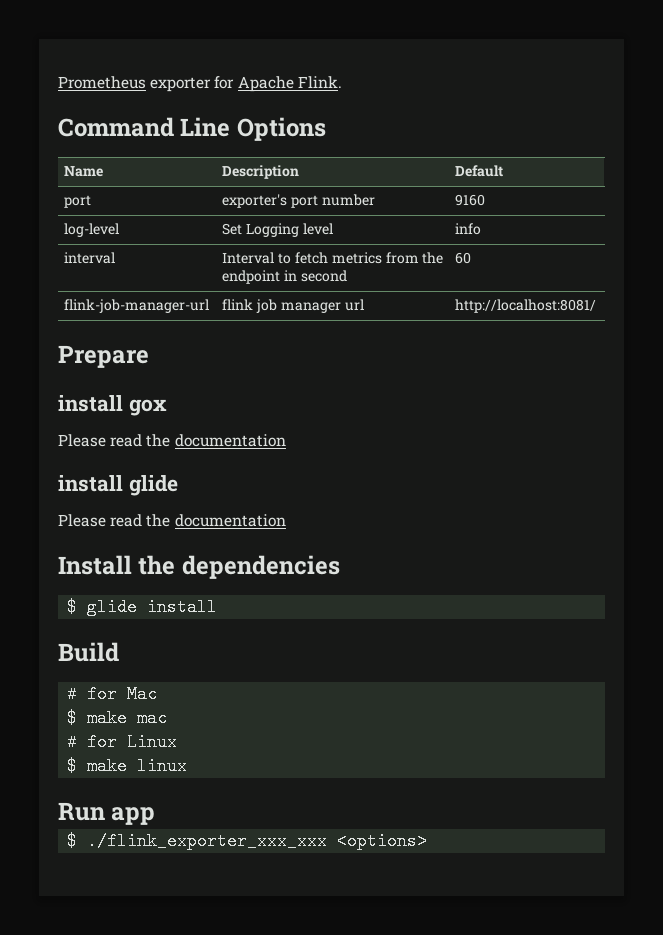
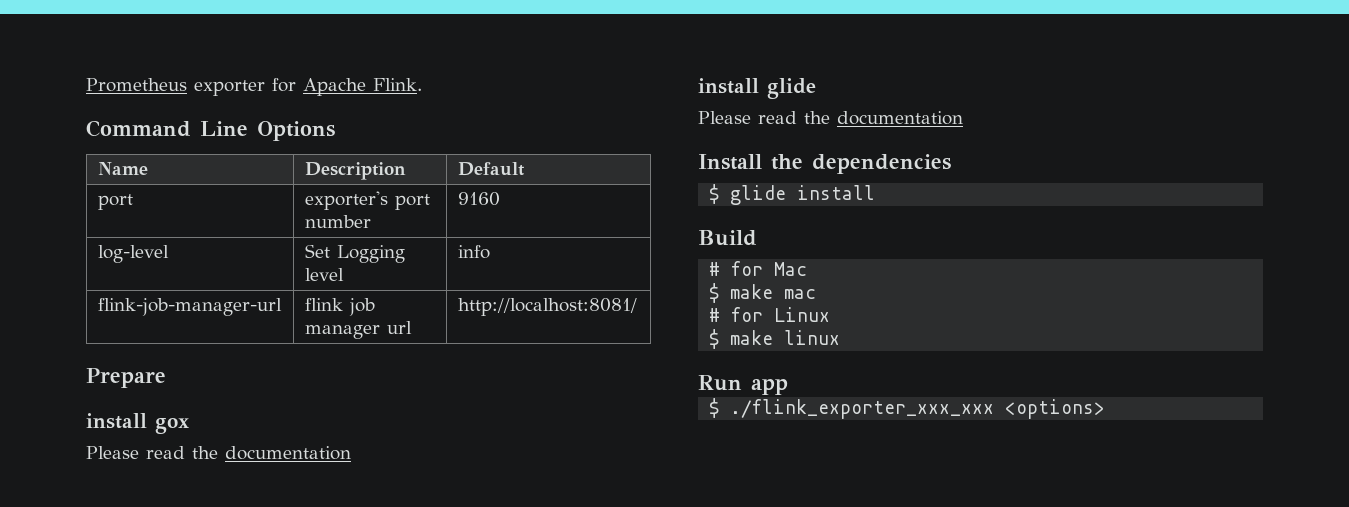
[64,252,116,264] [222,252,444,264] [222,270,348,284] [455,252,472,264] // interval | Interval to fetch metrics from the endpoint in second | 60 -> (490, 252) none

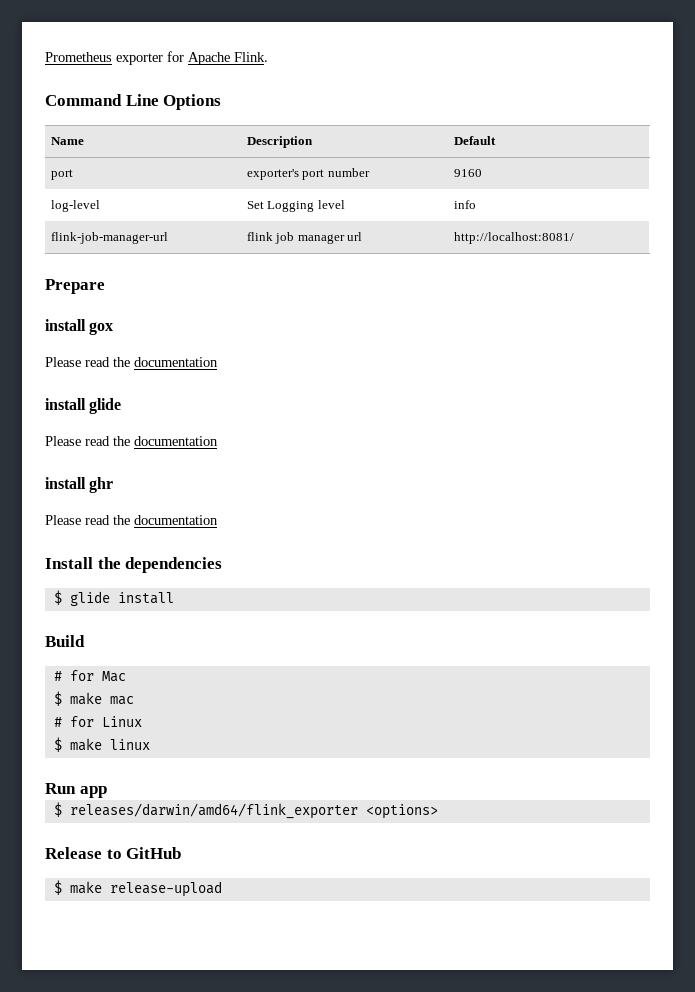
(963, 118) none -> [45,477,114,493] [45,515,218,525] // install ghr // Please read the documentation
[730,399,995,419] ./flink_exporter_xxx_xxx -> [69,803,358,819] releases/darwin/amd64/flink_exporter
(1106, 409) none -> [45,847,182,859] [53,880,222,897] // Release to GitHub // $ make release-upload

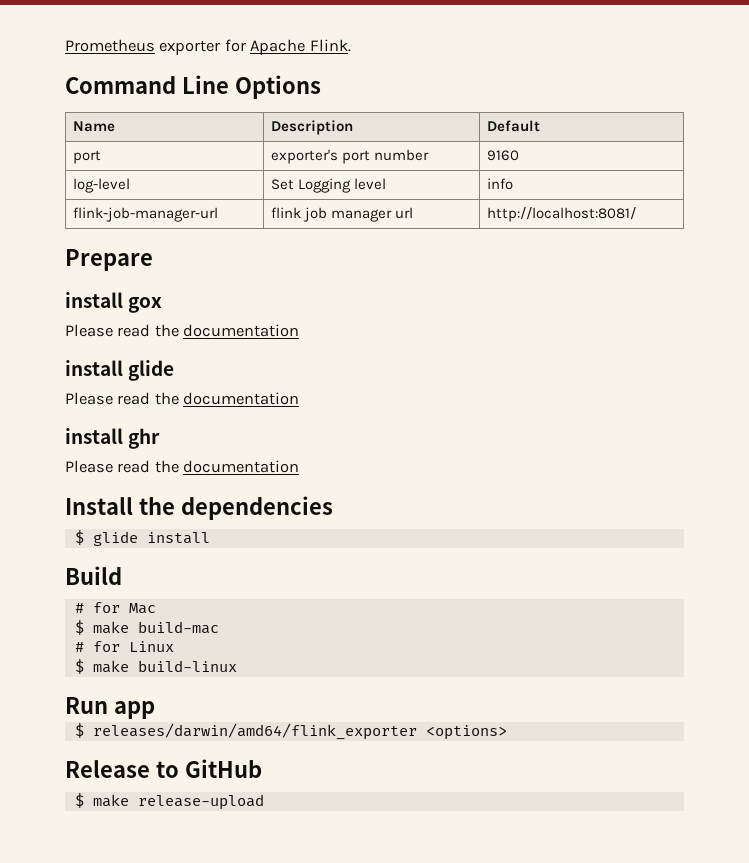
[109,696,134,705] mac -> [137,621,219,634] build-mac
[109,739,150,750] linux -> [137,660,237,672] build-linux

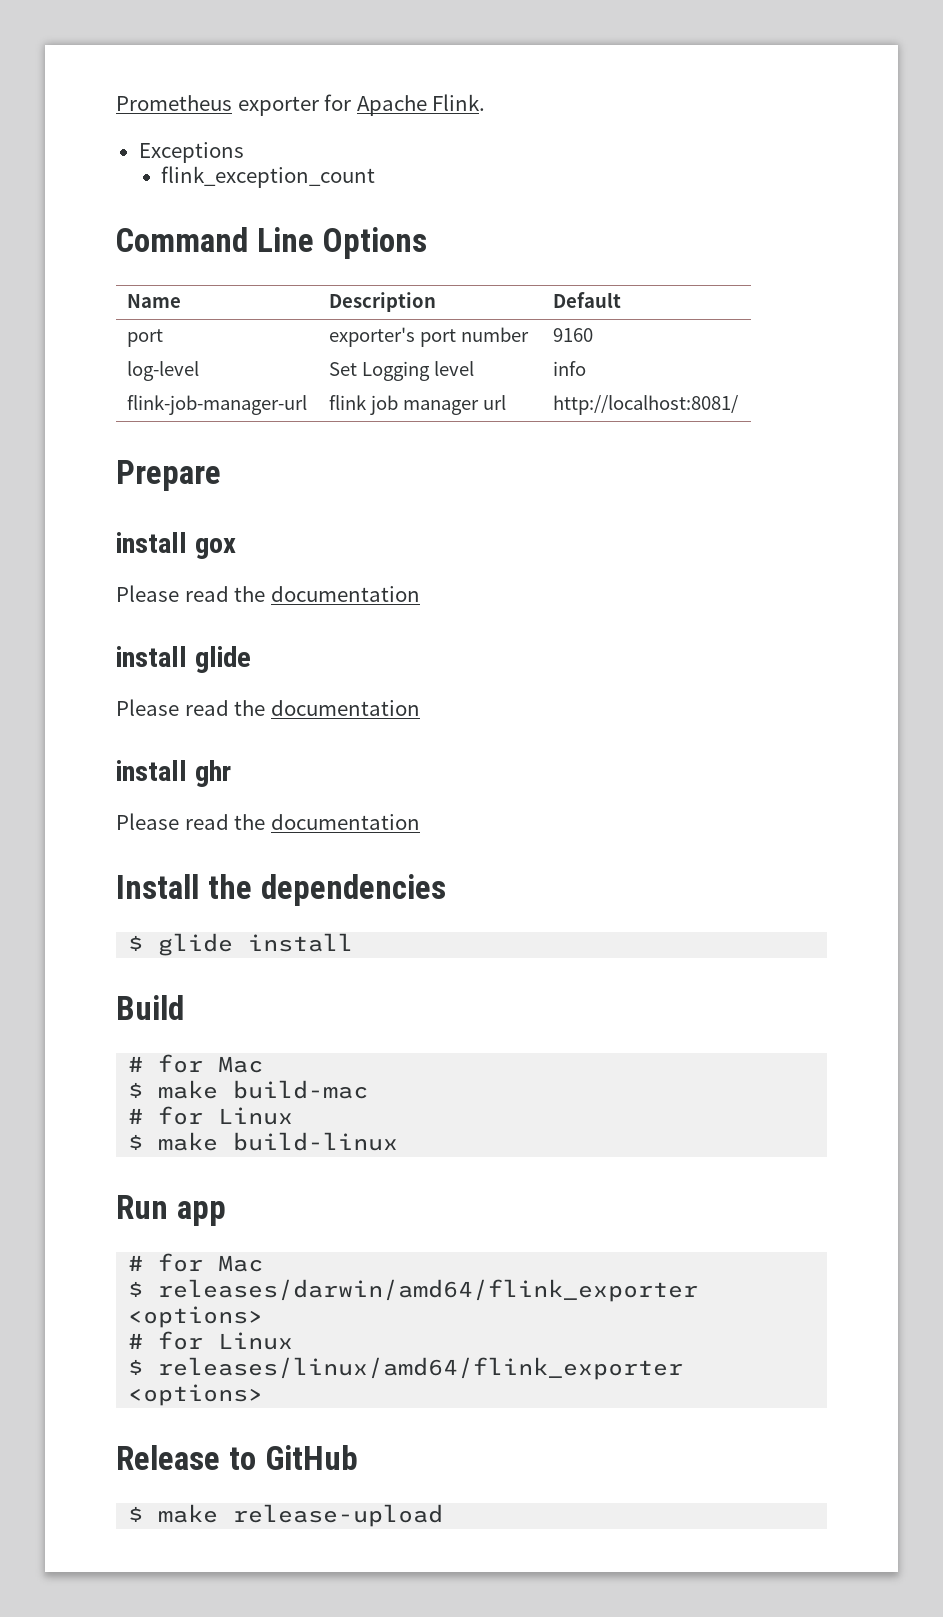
(351, 45) none -> [138,142,244,163] [161,166,376,188] // Exceptions // flink_exception_count
(155, 710) none -> [128,1253,264,1272] // # for Mac
(507, 732) none -> [128,1331,294,1350] [128,1357,684,1380] [128,1384,264,1406] // # for Linux // $ releases/linux/amd64/flink_exporter <options>

